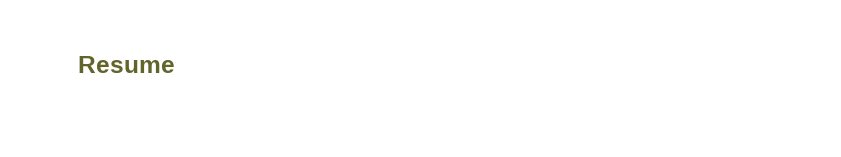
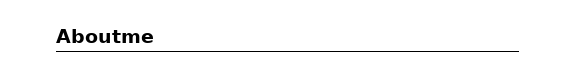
[78,56,175,73] Resume -> [56,29,154,43] Aboutme

